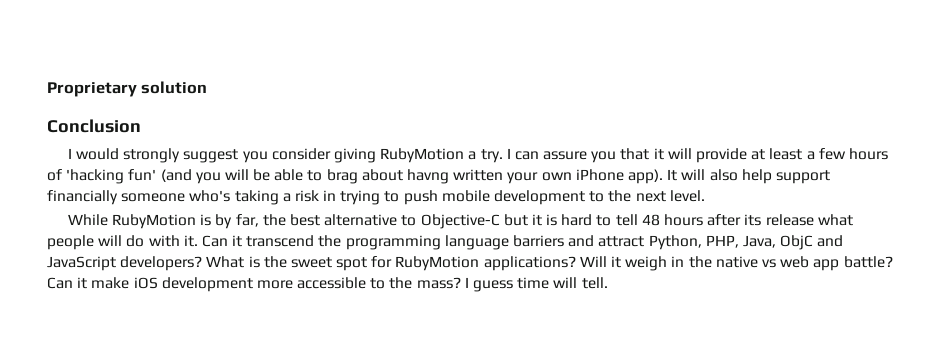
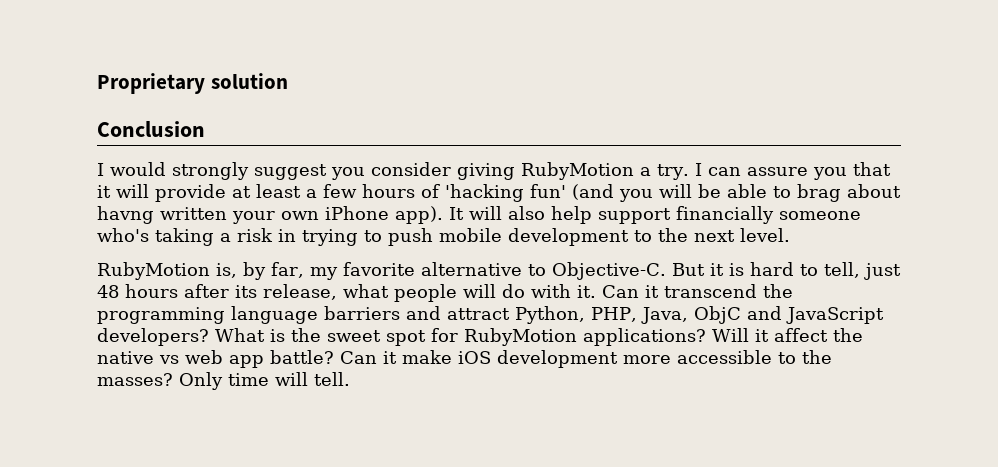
[67,214,528,229] While RubyMotion is by far, the best alternative to Objective-C but -> [97,262,705,280] RubyMotion is, by far, my favorite alternative to Objective-C. But
[615,214,638,226] tell -> [823,262,901,280] tell, just
[765,214,814,226] release -> [263,284,337,300] release,
[625,256,685,271] weigh in -> [774,328,828,342] affect
[416,277,514,292] mass? I guess -> [97,372,223,390] masses? Only

